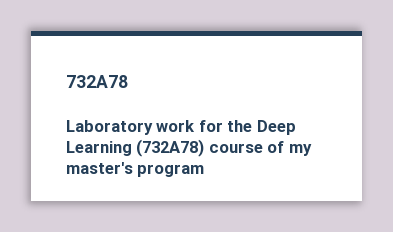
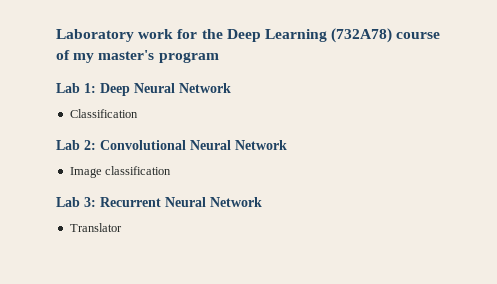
[66,75,128,88] 732A78 // -> (56, 35) none
(205, 170) none -> [56,83,231,96] [69,109,138,118] [56,140,287,150] [69,166,172,178] [56,197,262,207] [69,223,122,232] // Lab 1: Deep Neural Network // Classification // Lab 2: Convolutional Neural Network // Image classification // Lab 3: Recurrent Neural Network // Translator

